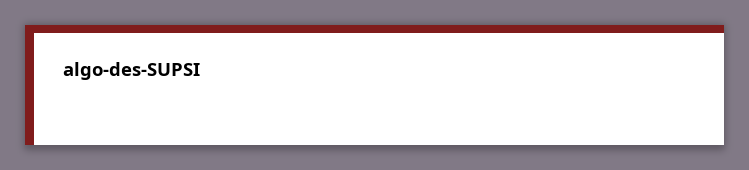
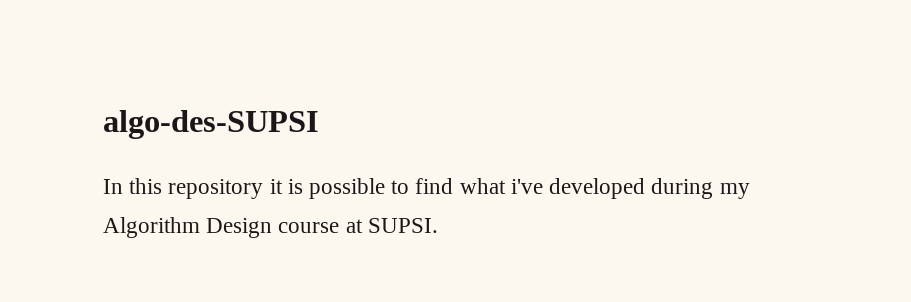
(200, 71) none -> [103,178,750,199] [103,217,438,238] // In this repository it is possible to find what i've developed during my Algorithm Design course at SUPSI.

